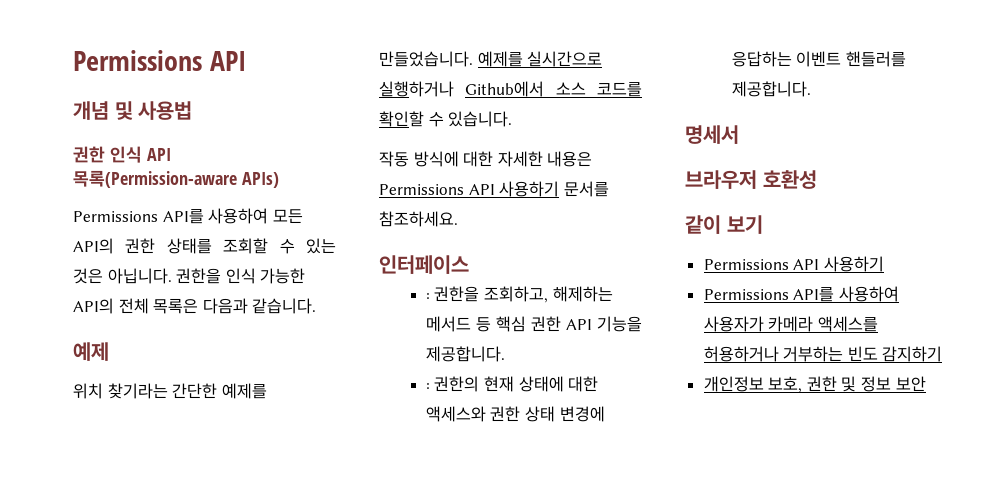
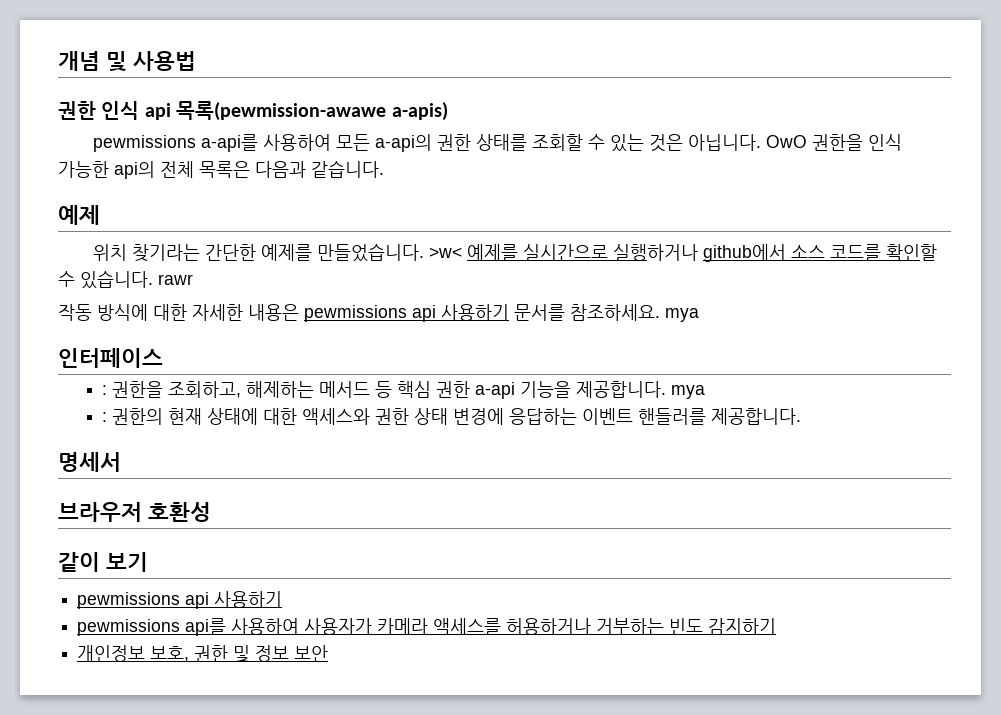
[73,50,246,71] Permissions API // -> (58, 61) none
[146,148,171,161] [73,170,279,188] [73,209,204,224] API 목록(Permission-aware APIs) // Permissions API를 -> [144,101,448,121] [93,134,259,152] api 목록(pewmission-awawe a-apis) // pewmissions a-api를
[73,238,114,254] API의 -> [375,134,433,152] a-api의
(172, 276) none -> [766,135,808,148] OwO
[73,298,114,314] API의 -> [114,161,155,179] api의
(473, 59) none -> [429,247,463,258] >w<
[465,81,545,97] Github에서 -> [703,244,787,262] github에서
(513, 119) none -> [158,274,193,285] rawr
[379,184,495,195] Permissions API -> [304,305,436,322] pewmissions api
(458, 219) none -> [665,308,699,322] mya
[565,319,592,330] API -> [475,382,516,399] a-api
(505, 354) none -> [671,385,706,399] mya
[703,259,820,270] Permissions API -> [77,592,210,609] pewmissions api
[703,287,835,302] Permissions API를 -> [77,618,227,636] pewmissions api를

